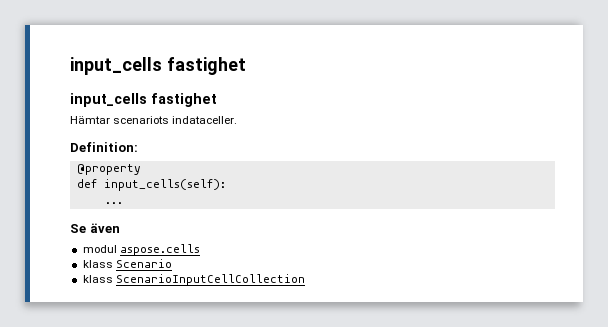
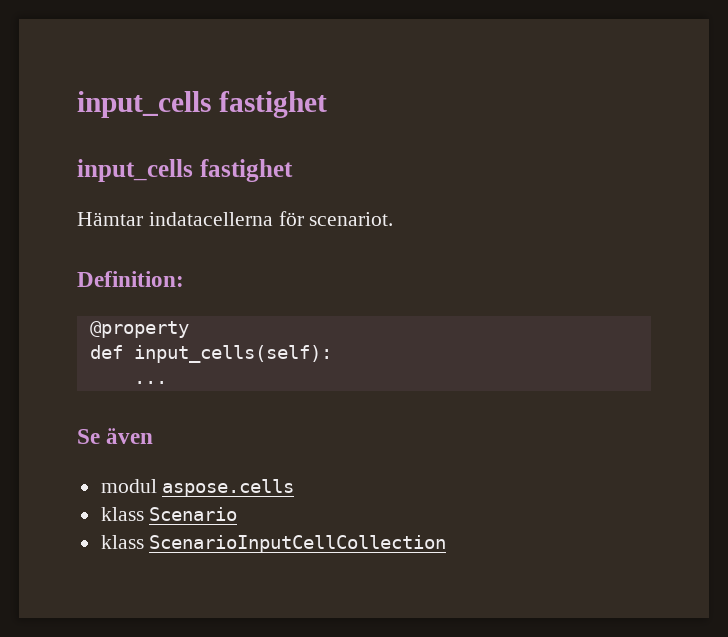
[113,116,238,124] scenariots indataceller. -> [148,211,394,226] indatacellerna för scenariot.

